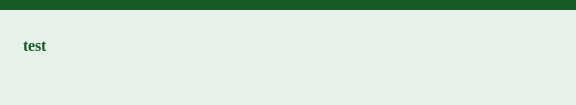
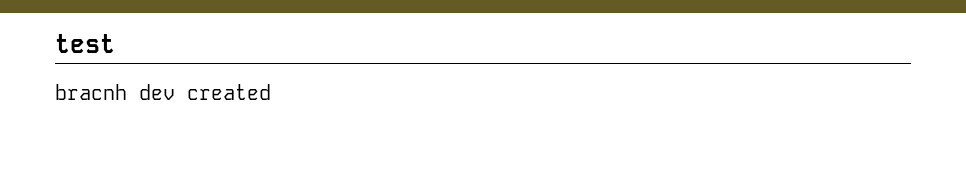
(47, 46) none -> [55,84,271,100] // bracnh dev created

